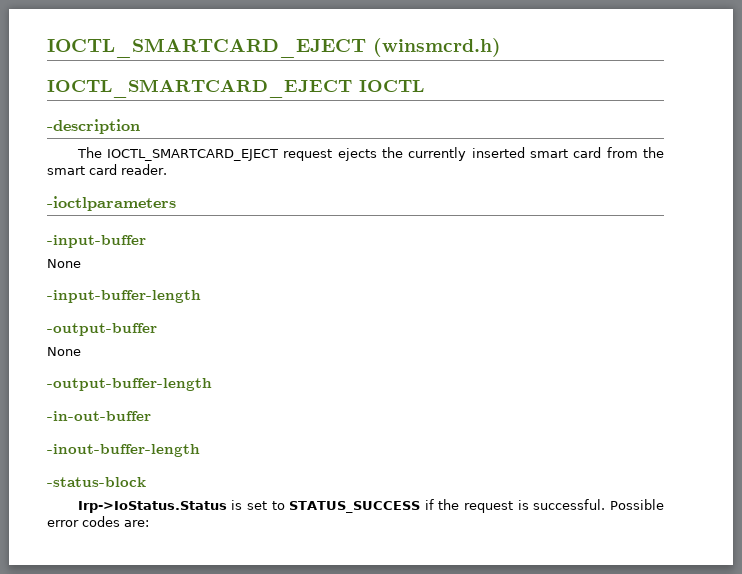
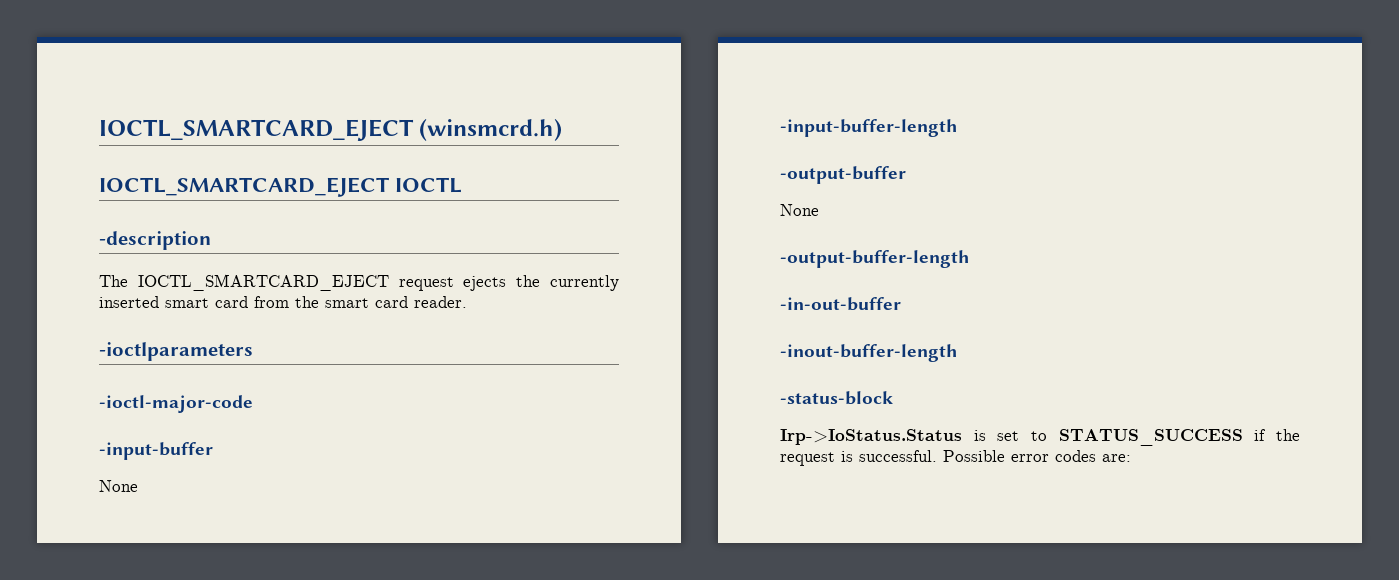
(176, 203) none -> [99,395,253,413] // -ioctl-major-code

